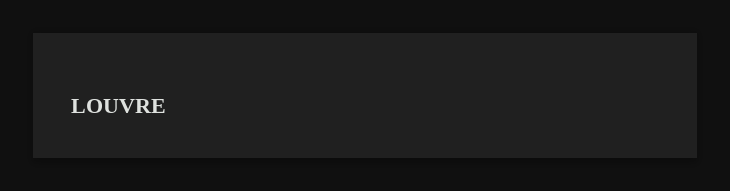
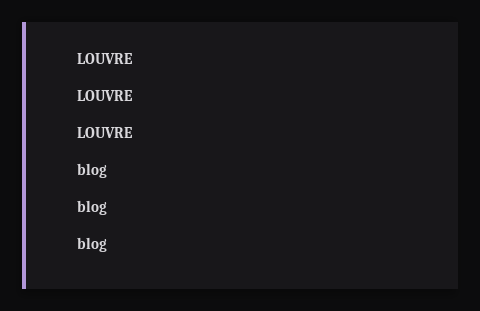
[71,99,166,113] LOUVRE -> [77,53,133,64] [77,90,133,101] [77,127,133,138] [77,163,107,178] [77,200,107,215] [77,237,107,252] LOUVRE // LOUVRE // LOUVRE // blog // blog // blog

